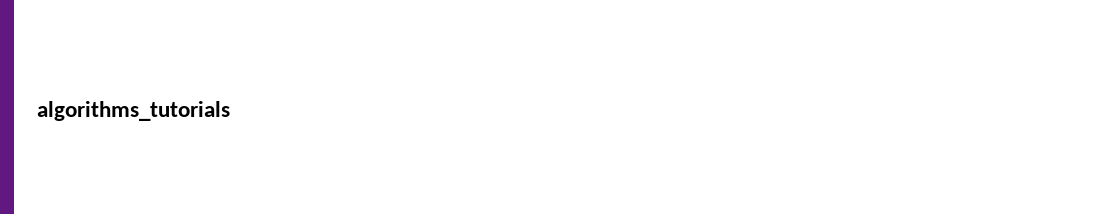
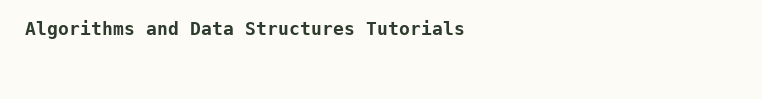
[37,101,230,121] algorithms_tutorials -> [25,20,465,39] Algorithms and Data Structures Tutorials

